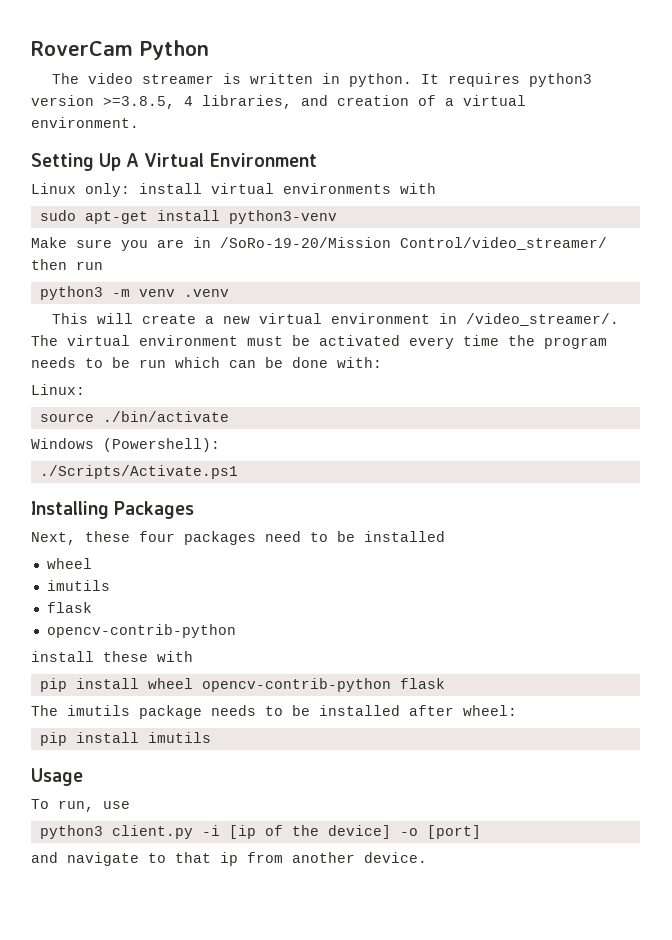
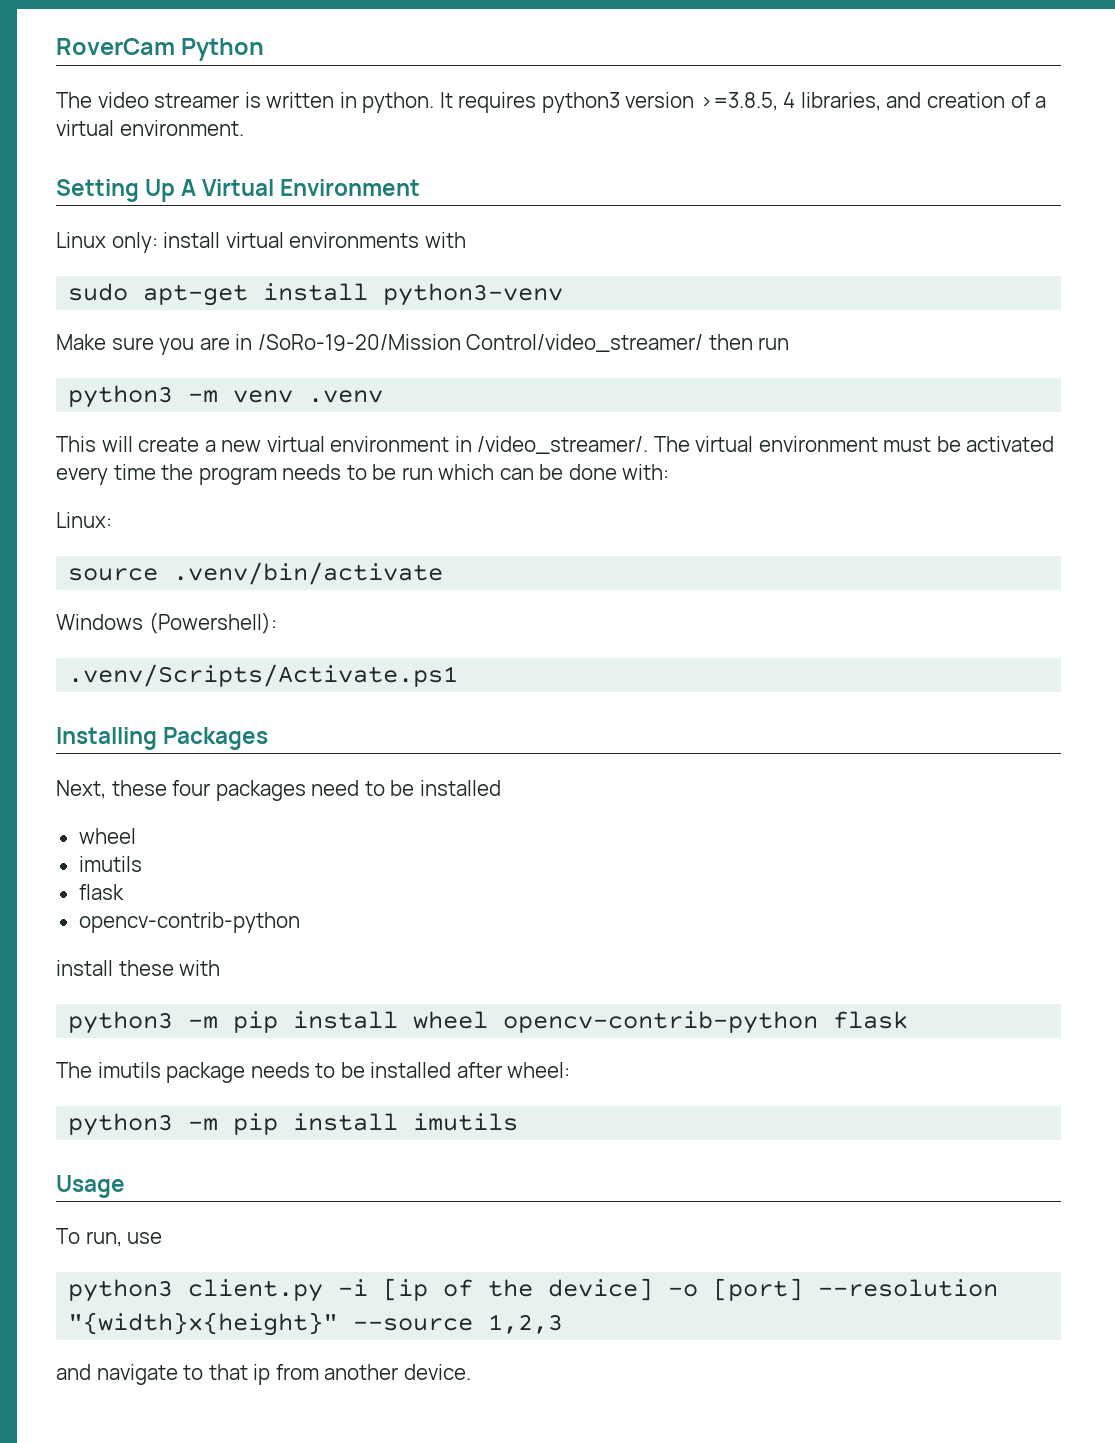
[102,411,229,422] ./bin/activate -> [173,562,444,585] .venv/bin/activate
[39,465,238,479] ./Scripts/Activate.ps1 -> [68,664,459,687] .venv/Scripts/Activate.ps1
(193, 656) none -> [68,1011,219,1034] python3 -m
(517, 710) none -> [68,1113,219,1136] python3 -m
(481, 832) none -> [818,1279,999,1297] [68,1312,564,1336] --resolution "{width}x{height}" --source 1,2,3

